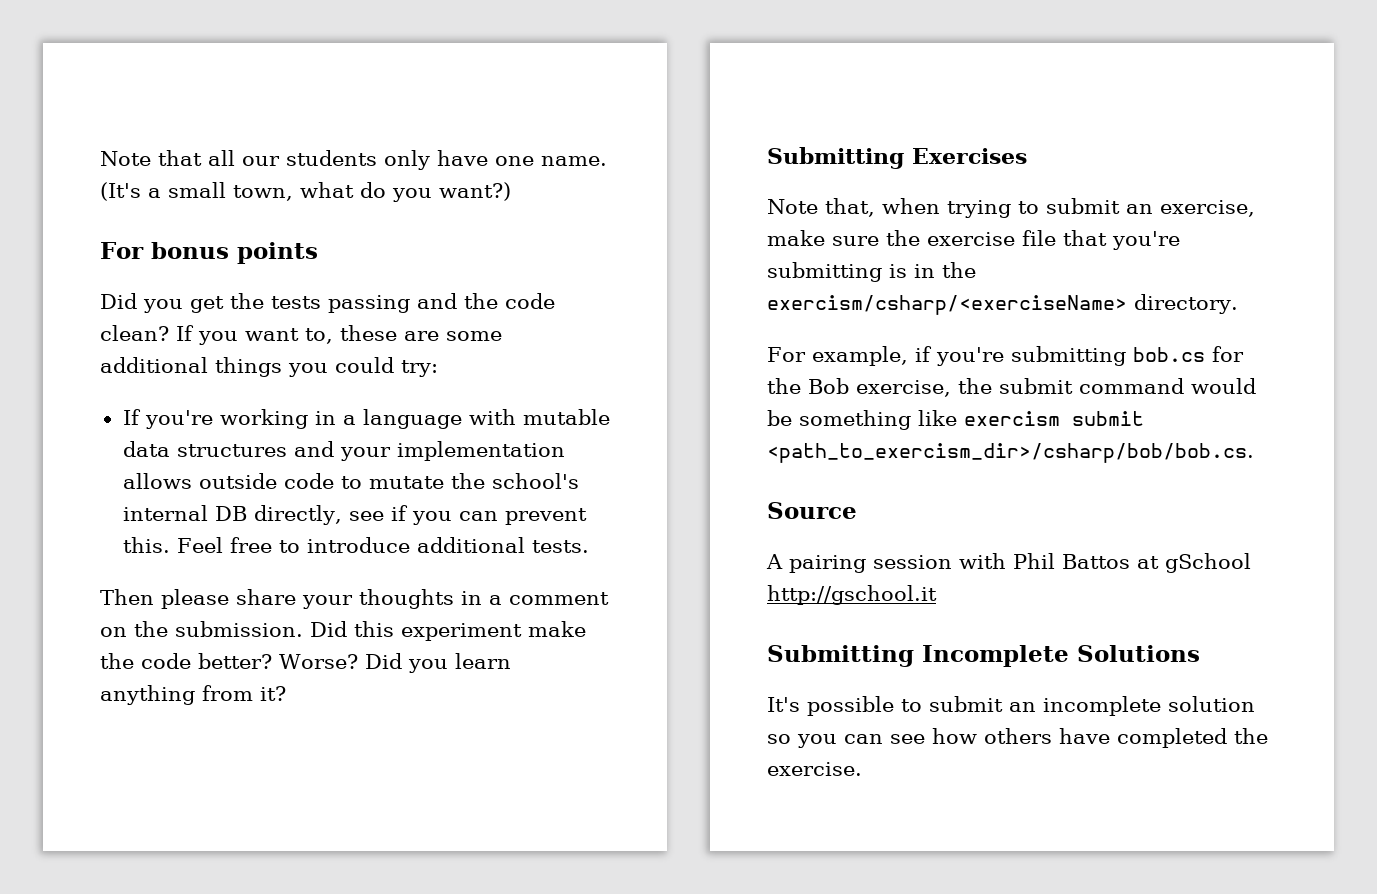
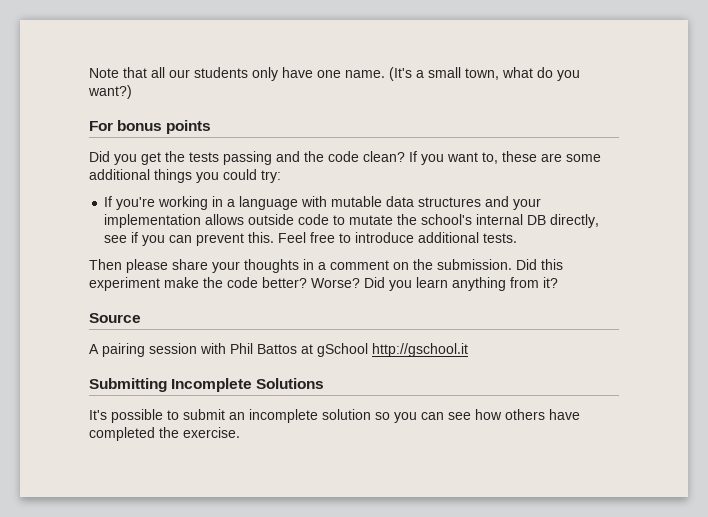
[767,147,1027,169] [767,198,1255,218] [767,230,1180,250] [767,262,976,282] [767,294,1238,315] [767,346,1244,366] [767,378,1256,397] [767,410,1144,430] [767,443,1254,463] // Submitting Exercises // Note that, when trying to submit an exercise, make sure the exercise file that you're submitting is in the exercism/csharp/<exerciseName> directory. // For example, if you're submitting bob.cs for the Bob exercise, the submit command would be something like exercism submit <path_to_exercism_dir>/csharp/bob/bob.cs. -> (558, 282) none

